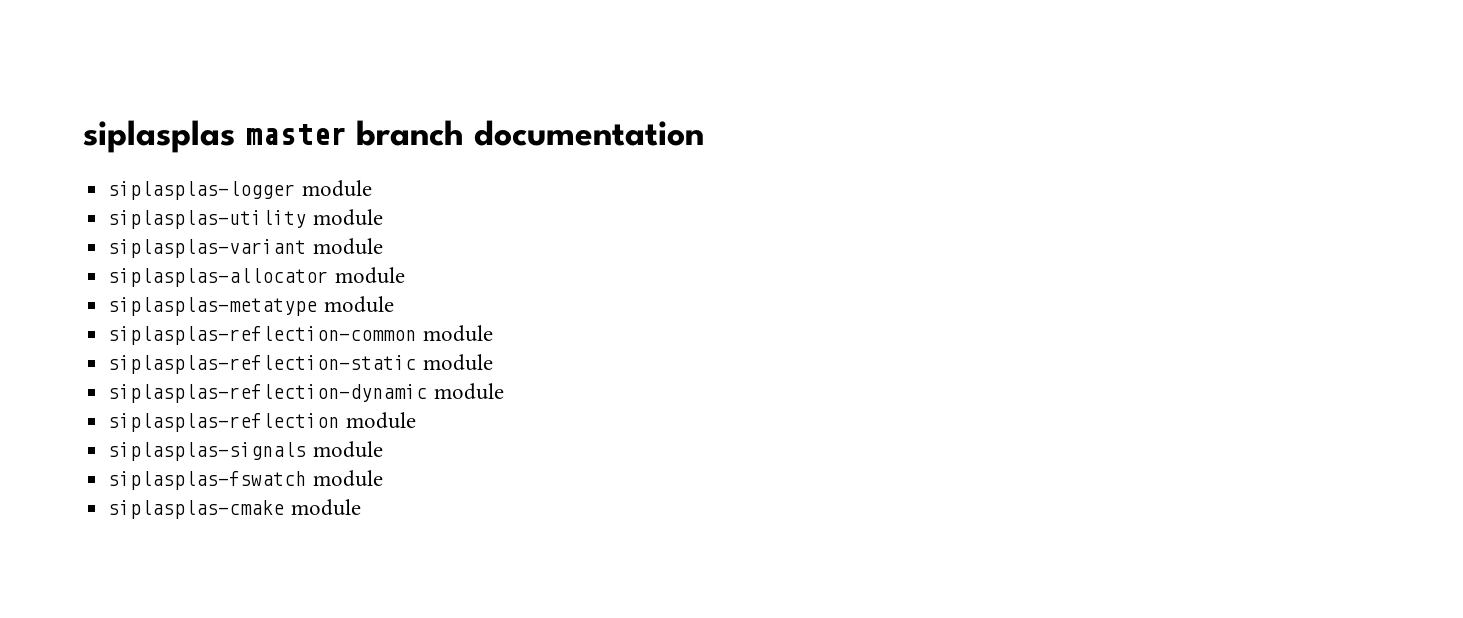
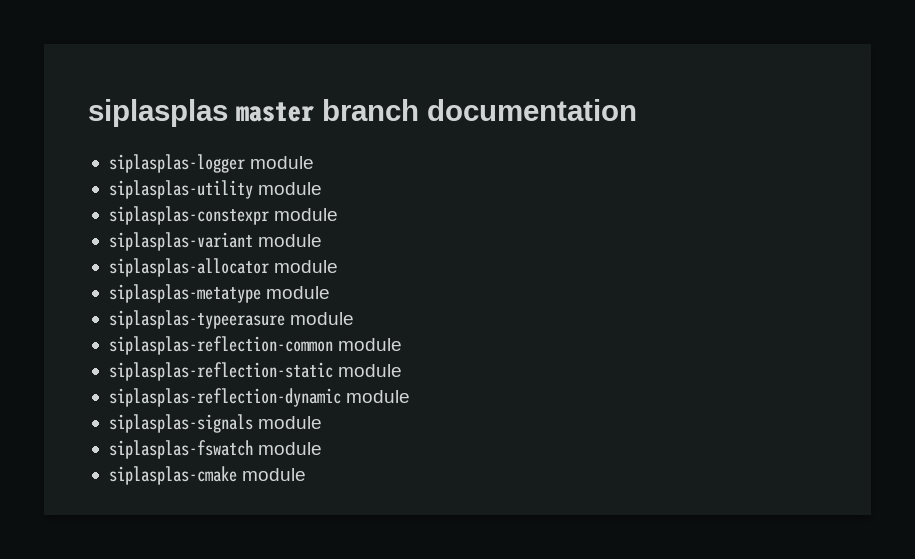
(383, 217) none -> [108,206,339,225] // siplasplas-constexpr module
(394, 304) none -> [108,310,355,329] // siplasplas-typeerasure module
[108,412,416,432] // siplasplas-reflection module -> (411, 396) none

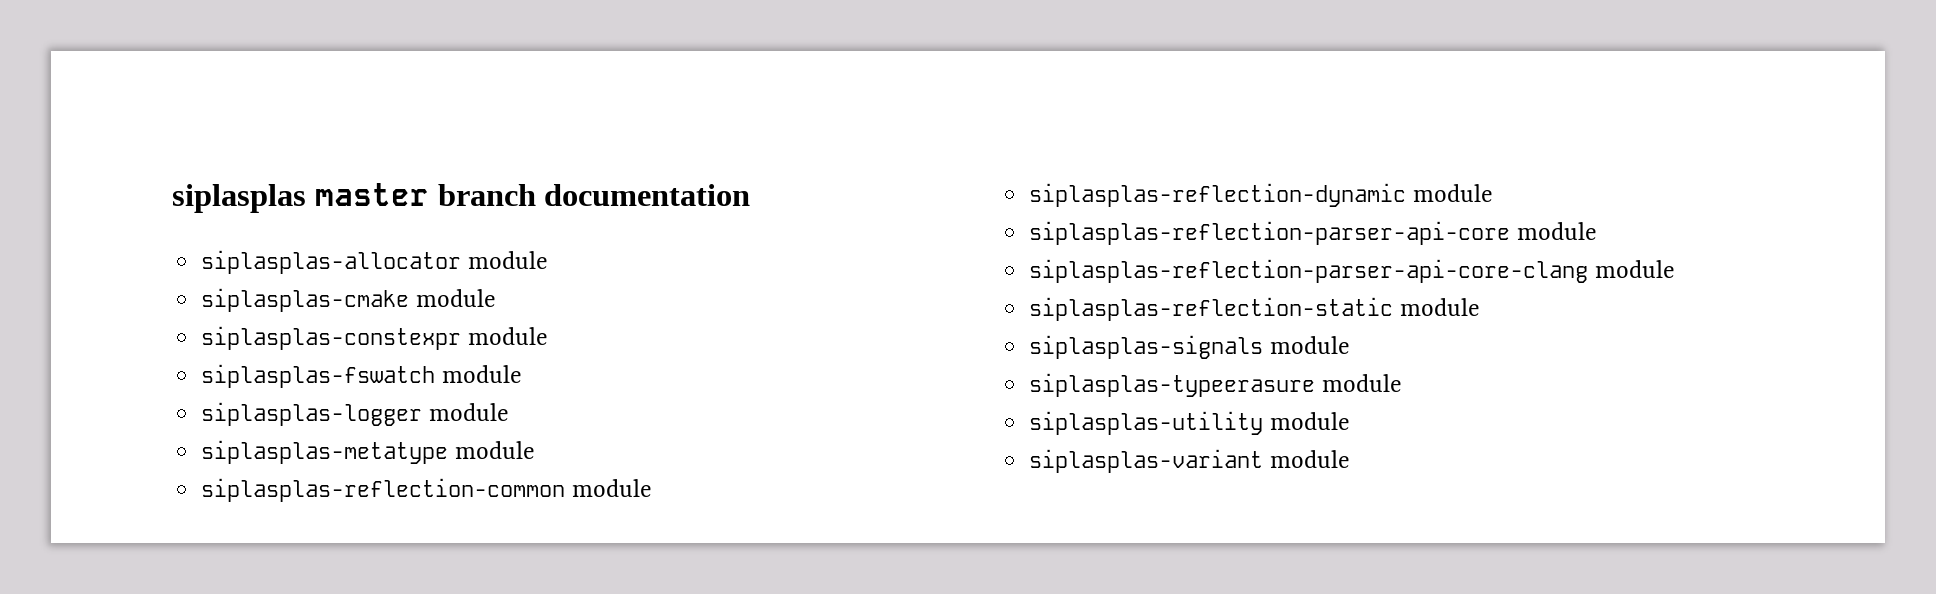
[108,154,245,173] siplasplas-logger -> [201,250,549,274] [201,288,497,312] [201,326,549,350] [201,364,523,388] [201,402,510,426] [201,440,536,464] [201,478,653,502] [1029,183,1494,207] [1029,221,1598,245] [1029,259,1676,283] [1029,297,1481,321] [1029,335,1351,359] [1029,373,1316,397] siplasplas-allocator module // siplasplas-cmake module // siplasplas-constexpr module // siplasplas-fswatch module // siplasplas-logger module // siplasplas-metatype module // siplasplas-reflection-common module // siplasplas-reflection-dynamic module // siplasplas-reflection-parser-api-core module // siplasplas-reflection-parser-api-core-clang module // siplasplas-reflection-static module // siplasplas-signals module // siplasplas-typeerasure
[108,206,339,225] // siplasplas-constexpr module -> (1351, 421) none
[108,258,339,277] [108,284,331,303] [108,310,355,329] [108,336,403,355] [108,362,403,381] [108,388,411,407] [108,414,323,433] [108,440,323,459] [108,466,307,485] // siplasplas-allocator module // siplasplas-metatype module // siplasplas-typeerasure module // siplasplas-reflection-common module // siplasplas-reflection-static module // siplasplas-reflection-dynamic module // siplasplas-signals module // siplasplas-fswatch module // siplasplas-cmake module -> (1351, 459) none

